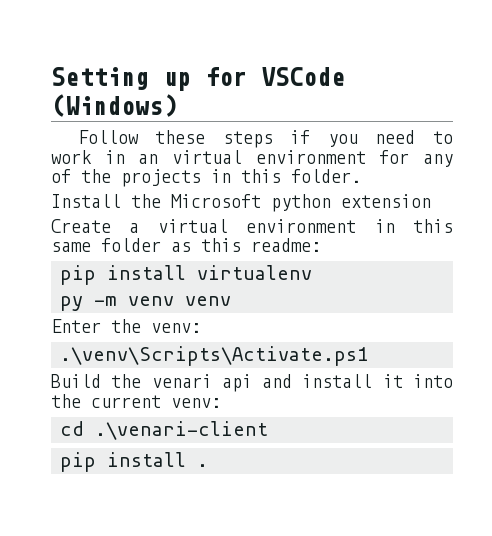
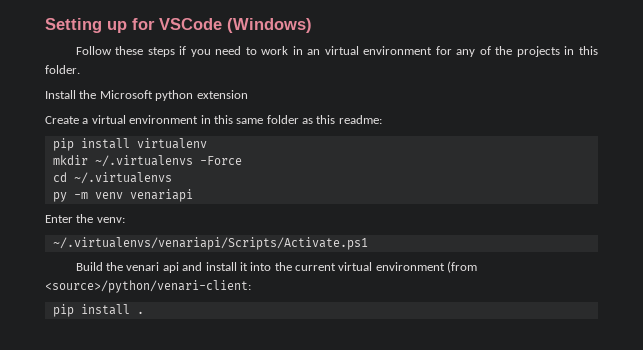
(312, 272) none -> [52,155,242,167] [52,172,172,184] // mkdir ~/.virtualenvs -Force // cd ~/.virtualenvs
[185,296,231,306] venv -> [129,189,193,202] venariapi
[60,346,368,366] .\venv\Scripts\Activate.ps1 -> [52,237,368,250] ~/.virtualenvs/venariapi/Scripts/Activate.ps1
[171,398,221,408] [60,421,268,440] venv: // cd .\venari-client -> [338,261,478,273] [45,280,251,293] virtual environment (from <source>/python/venari-client:

